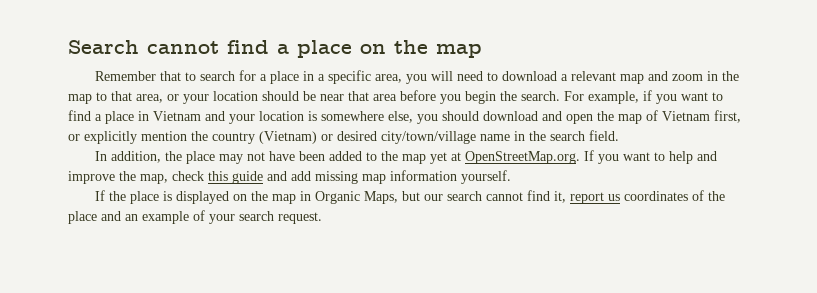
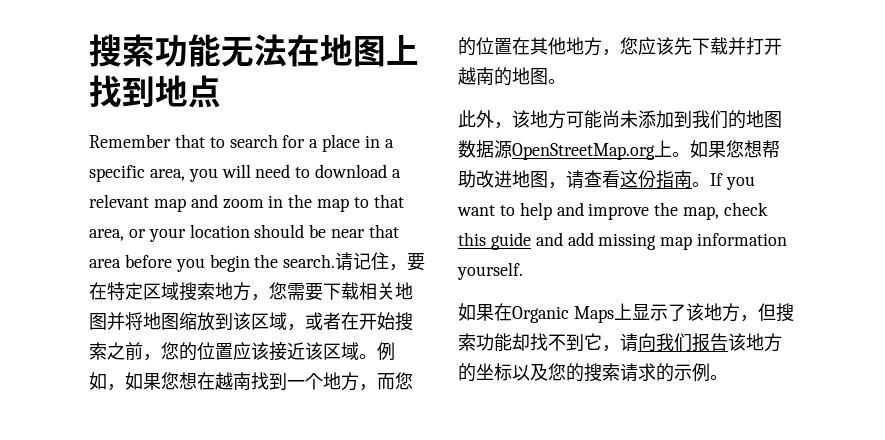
[68,40,482,58] Search cannot find a place on the map -> [89,34,419,67] [89,75,221,108] 搜索功能无法在地图上找到地点
[564,90,723,104] [68,110,741,124] [68,130,619,144] [95,151,581,164] For example, if you want to find a place in Vietnam and your location is somewhere else, you should download and open the map of Vietnam first, or explicitly mention the country (Vietnam) or desired city/town/village name in the search field. // In addition, the place may not have been added to the map yet at OpenStreetMap.org. -> [335,252,426,271] [89,282,413,301] [89,312,413,331] [89,342,395,361] [89,372,413,391] [458,37,782,56] [458,67,566,86] [458,110,782,129] [458,140,780,160] [458,170,710,189] 请记住，要在特定区域搜索地方，您需要下载相关地图并将地图缩放到该区域，或者在开始搜索之前，您的位置应该接近该区域。例如，如果您想在越南找到一个地方，而您的位置在其他地方，您应该先下载并打开越南的地图。 // 此外，该地方可能尚未添加到我们的地图数据源OpenStreetMap.org上。如果您想帮助改进地图，请查看这份指南。
[95,190,726,204] [68,210,322,224] If the place is displayed on the map in Organic Maps, but our search cannot find it, report us coordinates of the place and an example of your search request. -> [458,303,794,323] [458,333,782,352] [458,363,728,382] 如果在Organic Maps上显示了该地方，但搜索功能却找不到它，请向我们报告该地方的坐标以及您的搜索请求的示例。

